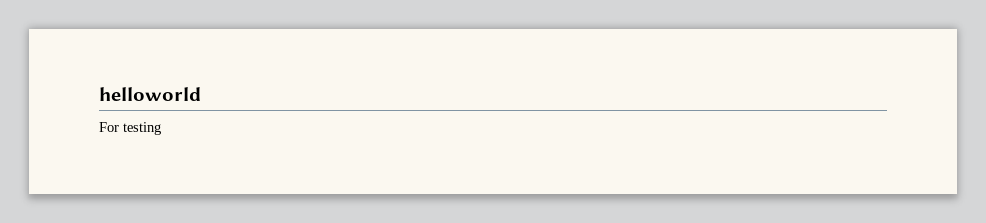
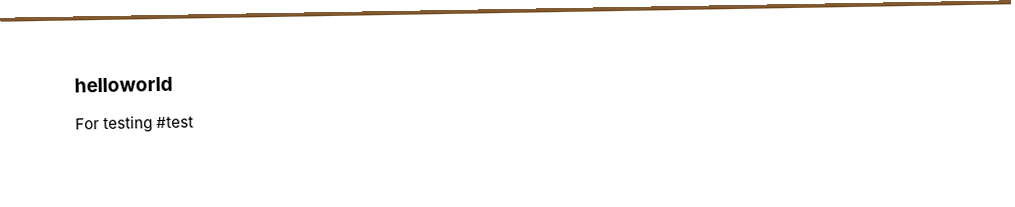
(161, 128) none -> [156,116,195,129] #test

